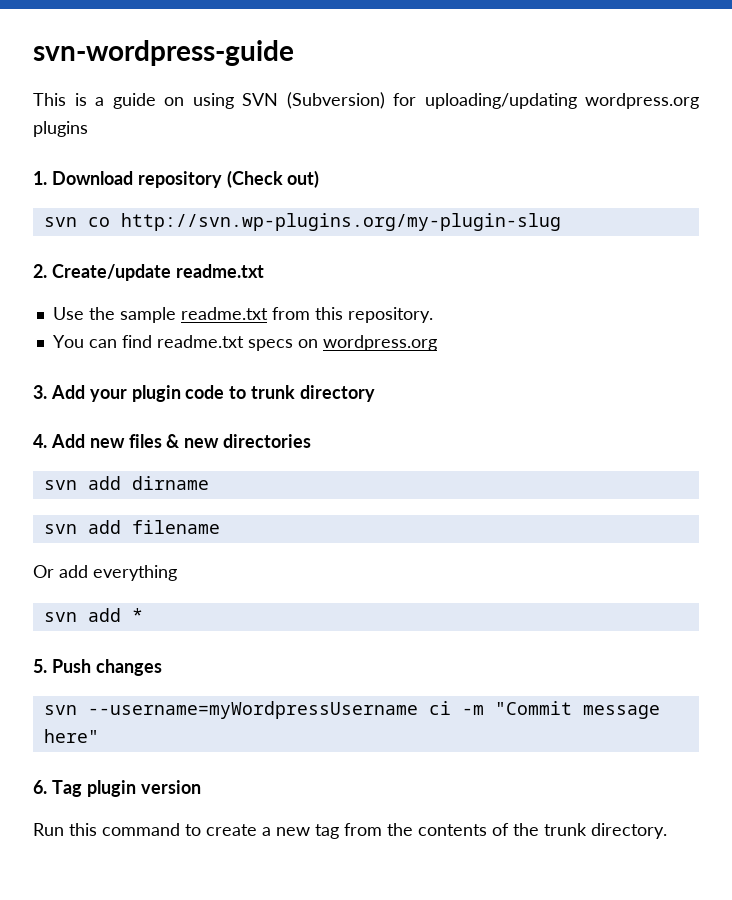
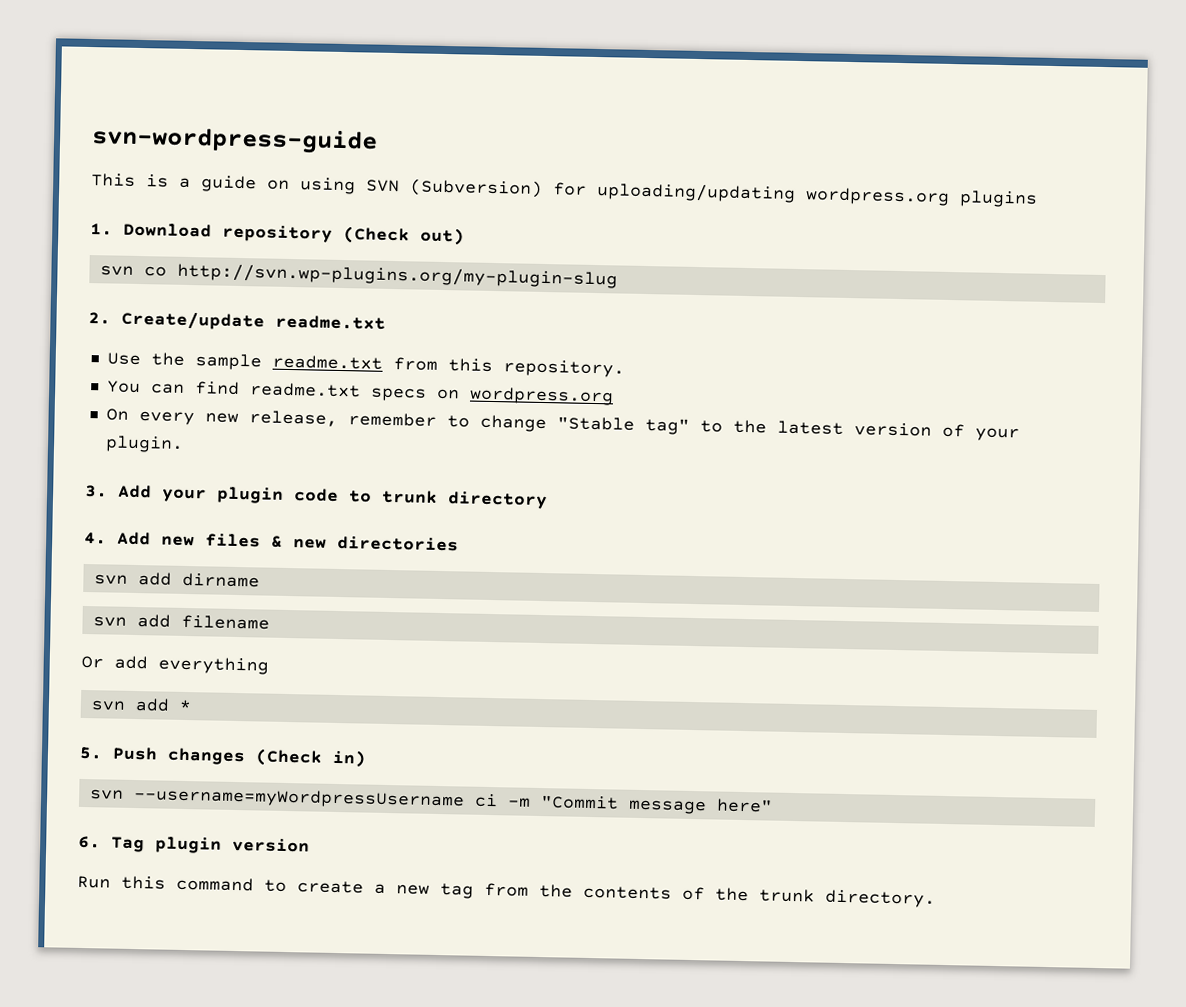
(437, 343) none -> [105,408,1020,442] [104,435,184,453] // On every new release, remember to change "Stable tag" to the latest version of your plugin.
(162, 667) none -> [255,748,367,768] (Check in)

